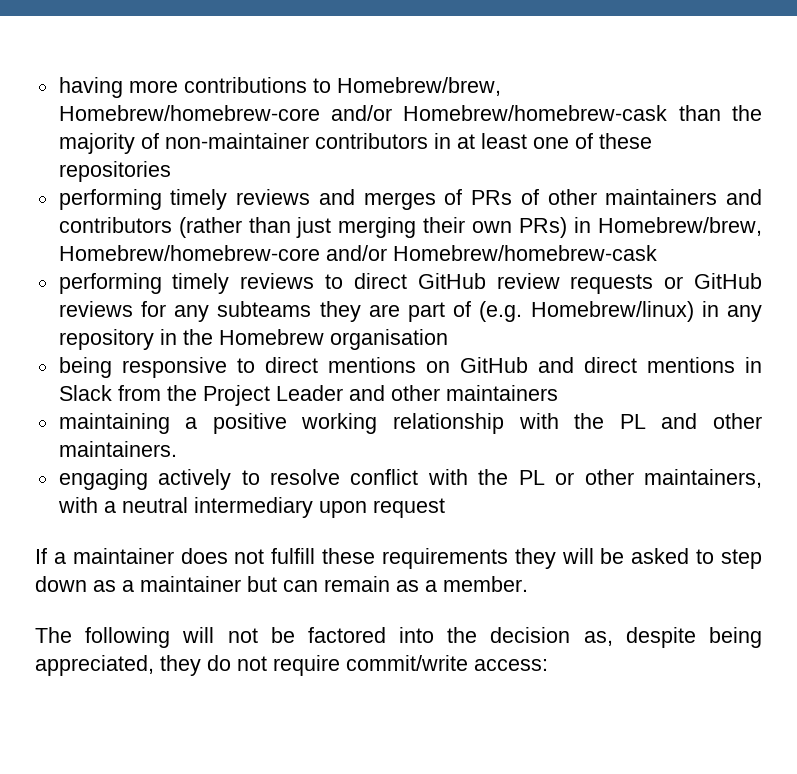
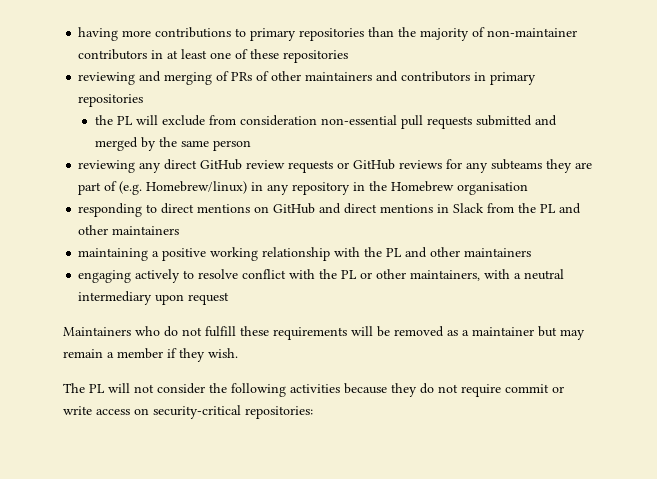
[336,77,501,96] [58,105,668,121] Homebrew/brew, Homebrew/homebrew-core and/or Homebrew/homebrew-cask -> [250,28,365,41] primary repositories
[58,189,436,210] performing timely reviews and merges -> [78,71,213,85] reviewing and merging
[178,217,763,238] [58,245,657,261] [58,273,344,294] (rather than just merging their own PRs) in Homebrew/brew, Homebrew/homebrew-core and/or Homebrew/homebrew-cask // performing timely reviews to -> [474,72,537,85] [78,94,144,107] [94,115,557,129] [94,137,251,151] [78,160,162,173] in primary repositories // the PL will exclude from consideration non-essential pull requests submitted and merged by the same person // reviewing any
[58,357,227,378] being responsive -> [78,203,143,217] responding
[202,385,343,406] Project Leader -> [540,204,557,213] PL
[58,441,177,457] maintainers. -> [464,248,532,257] maintainers
[35,548,228,564] If a maintainer does -> [63,326,178,337] Maintainers who do
[514,548,556,569] they -> (347, 333) none
[631,548,762,569] [35,576,528,592] asked to step down as a maintainer but can remain as a member. -> [394,326,585,340] [63,348,238,362] removed as a maintainer but may remain a member if they wish.
[85,627,171,648] following -> [89,384,105,393] PL
[270,627,762,648] [35,655,548,676] be factored into the decision as, despite being appreciated, they do not require commit/write access: -> [157,383,564,397] [63,405,313,419] consider the following activities because they do not require commit or write access on security-critical repositories:

